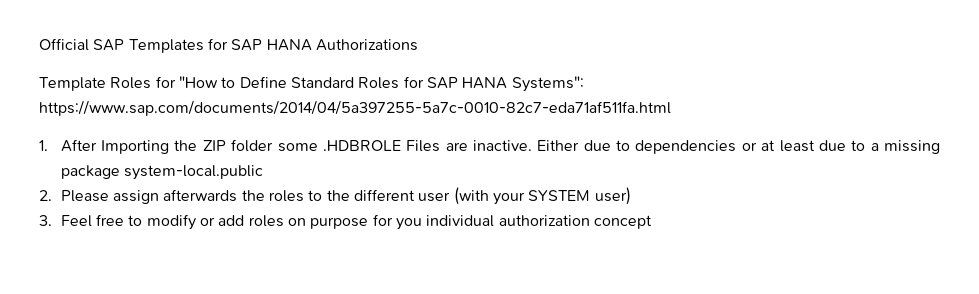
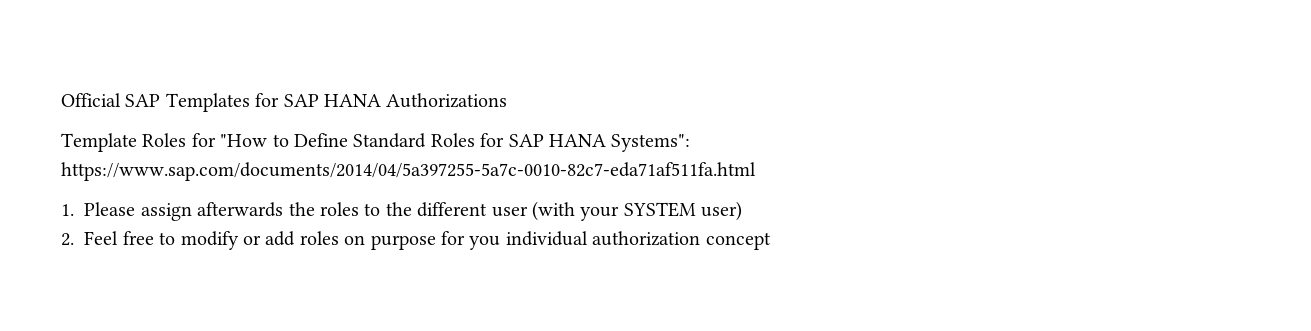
[60,139,940,154] [60,165,264,180] [39,190,52,201] After Importing the ZIP folder some .HDBROLE Files are inactive. Either due to dependencies or at least due to a missing package system-local.public // 2. -> (74, 210) none
[39,215,52,226] 3. -> [61,233,74,246] 2.

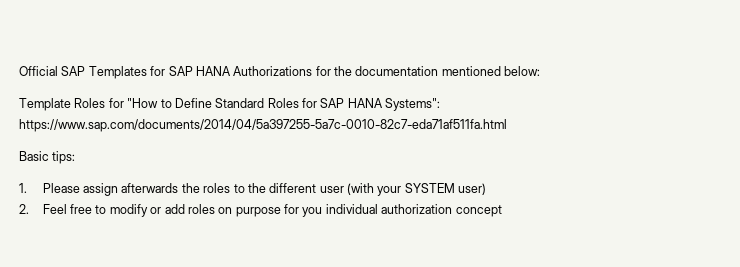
(508, 100) none -> [315,66,541,76] for the documentation mentioned below:
(756, 171) none -> [19,151,76,164] // Basic tips:

